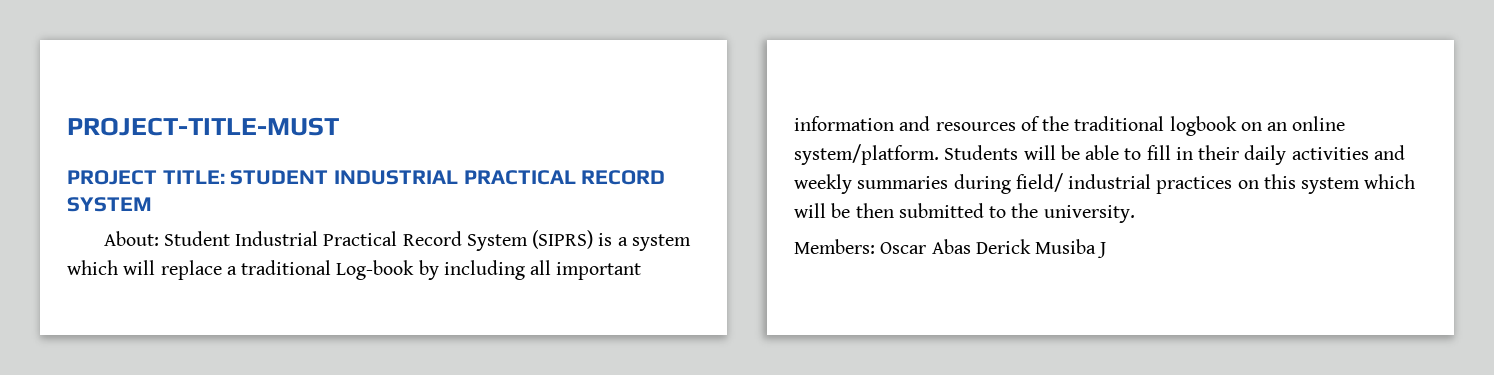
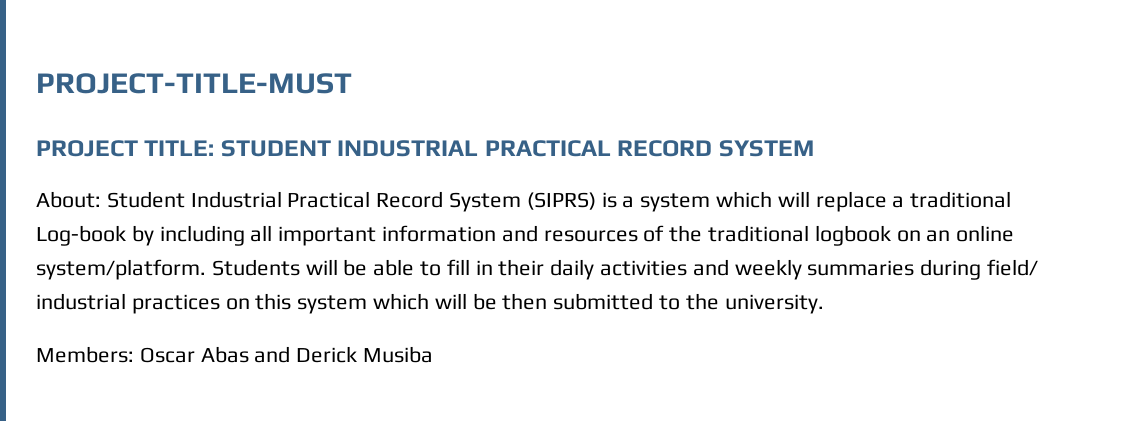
(971, 246) none -> [254,346,291,363] and
[1097,242,1107,258] J -> (434, 354) none

